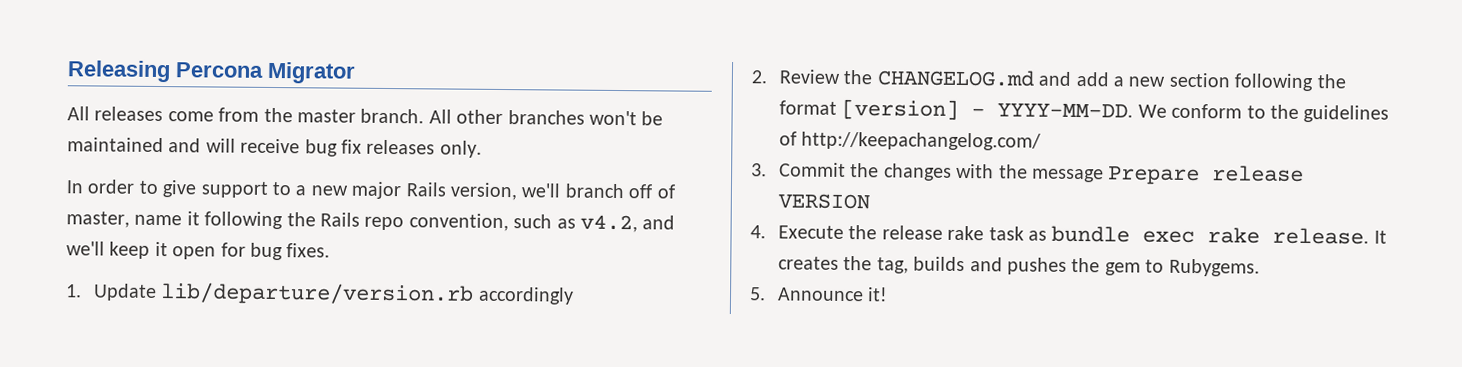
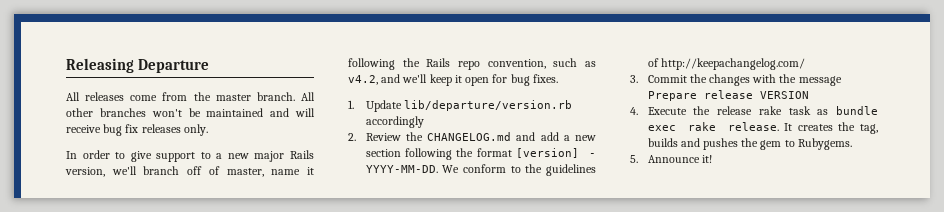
[175,61,356,84] Percona Migrator -> [138,59,210,73] Departure

